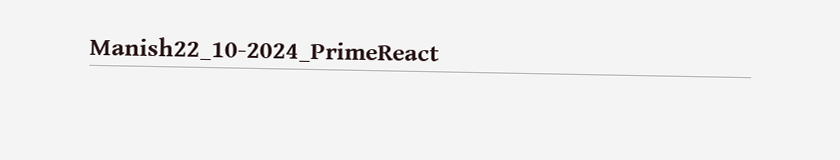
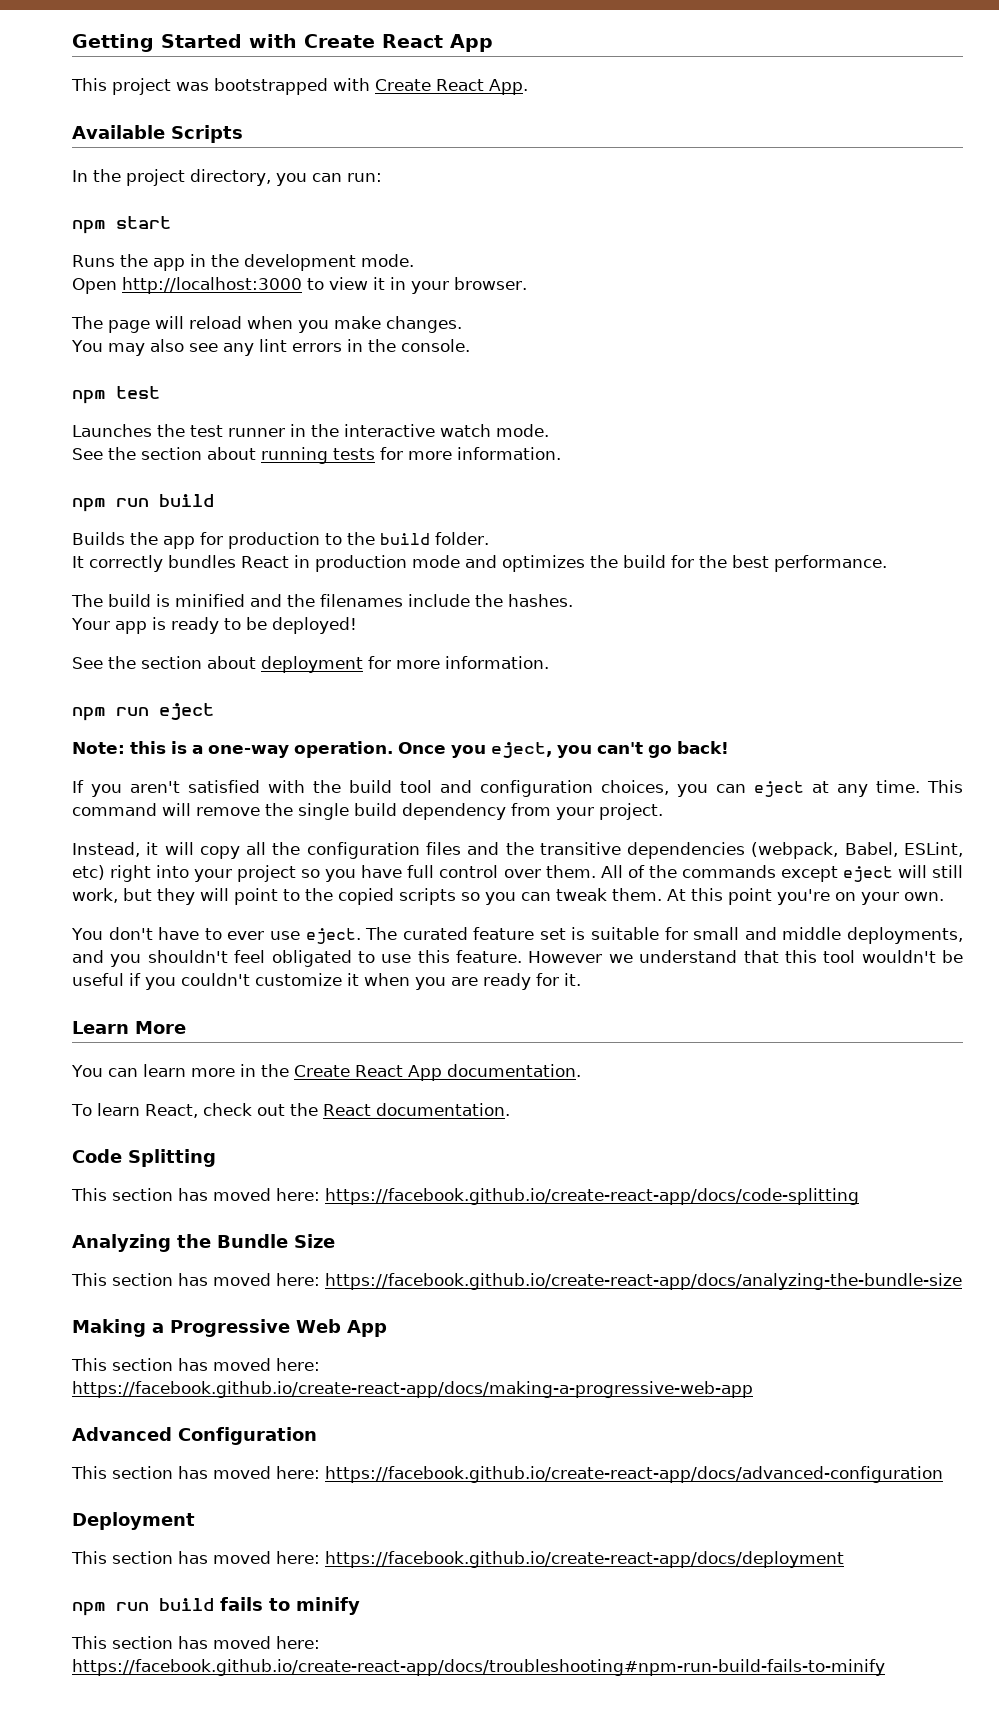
[89,35,440,65] Manish22_10-2024_PrimeReact -> [72,34,493,52] [71,78,528,95] [72,125,243,143] [72,169,382,186] [72,216,171,234] [72,254,414,271] [72,277,527,294] [71,316,462,333] [71,339,470,356] [72,386,160,404] [72,424,549,437] [72,447,561,464] [72,494,214,512] [72,532,489,549] [72,555,887,572] [71,594,573,607] [71,617,357,634] [72,656,549,673] [72,703,214,721] [72,741,729,758] [72,780,963,797] [72,803,663,820] [72,842,964,859] [72,865,964,882] [72,888,944,905] [71,927,964,944] [72,950,963,967] [72,973,581,990] [72,1021,186,1034] [71,1064,581,1081] [71,1103,510,1118] [72,1149,216,1167] [71,1188,859,1205] [72,1234,335,1252] [71,1273,962,1290] [72,1319,387,1337] [71,1358,320,1371] [72,1381,753,1398] [72,1427,317,1445] [71,1466,943,1483] [72,1512,195,1530] [71,1551,844,1568] [72,1597,360,1616] [71,1636,320,1649] [72,1659,885,1676] Getting Started with Create React App // This project was bootstrapped with Create React App. // Available Scripts // In the project directory, you can run: // npm start // Runs the app in the development mode. // Open http://localhost:3000 to view it in your browser. // The page will reload when you make changes. // You may also see any lint errors in the console. // npm test // Launches the test runner in the interactive watch mode. // See the section about running tests for more information. // npm run build // Builds the app for production to the build folder. // It correctly bundles React in production mode and optimizes the build for the best performance. // The build is minified and the filenames include the hashes. // Your app is ready to be deployed! // See the section about deployment for more information. // npm run eject // Note: this is a one-way operation. Once you eject, you can't go back! // If you aren't satisfied with the build tool and configuration choices, you can eject at any time. This command will remove the single build dependency from your project. // Instead, it will copy all the configuration files and the transitive dependencies (webpack, Babel, ESLint, etc) right into your project so you have full control over them. All of the commands except eject will still work, but they will point to the copied scripts so you can tweak them. At this point you're on your own. // You don't have to ever use eject. The curated feature set is suitable for small and middle deployments, and you shouldn't feel obligated to use this feature. However we understand that this tool wouldn't be useful if you couldn't customize it when you are ready for it. // Learn More // You can learn more in the Create React App documentation. // To learn React, check out the React documentation. // Code Splitting // This section has moved here: https://facebook.github.io/create-react-app/docs/code-splitting // Analyzing the Bundle Size // This section has moved here: https://facebook.github.io/create-react-app/docs/analyzing-the-bundle-size // Making a Progressive Web App // This section has moved here: https://facebook.github.io/create-react-app/docs/making-a-progressive-web-app // Advanced Configuration // This section has moved here: https://facebook.github.io/create-react-app/docs/advanced-configuration // Deployment // This section has moved here: https://facebook.github.io/create-react-app/docs/deployment // npm run build fails to minify // This section has moved here: https://facebook.github.io/create-react-app/docs/troubleshooting#npm-run-build-fails-to-minify

